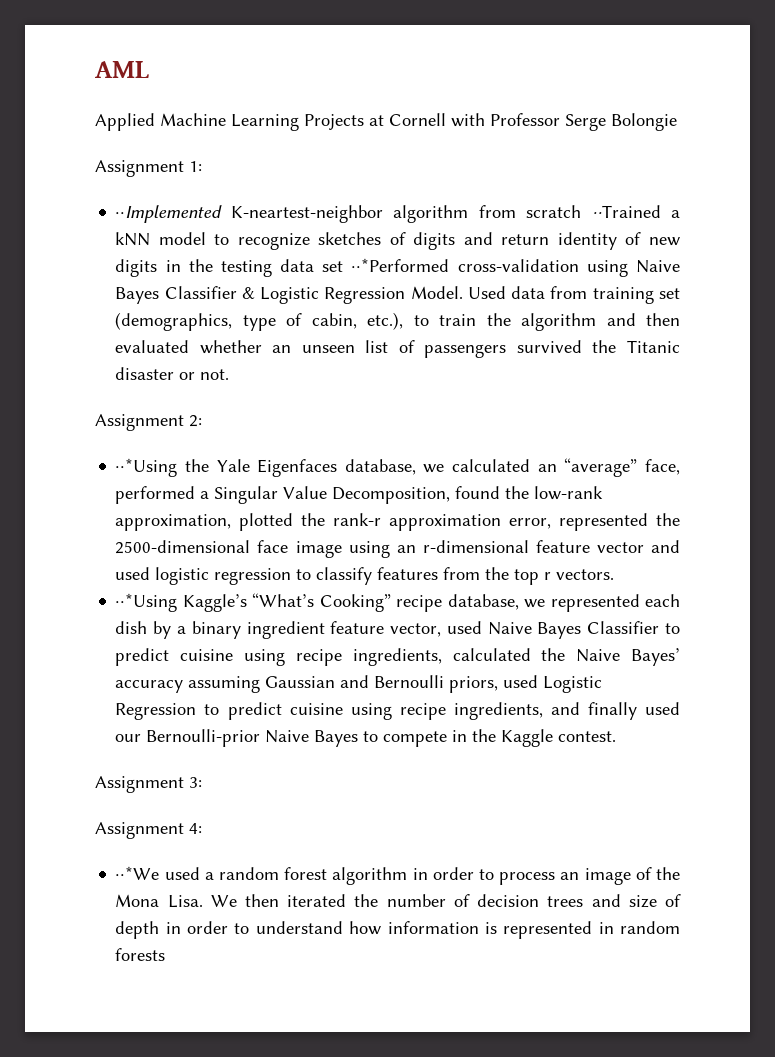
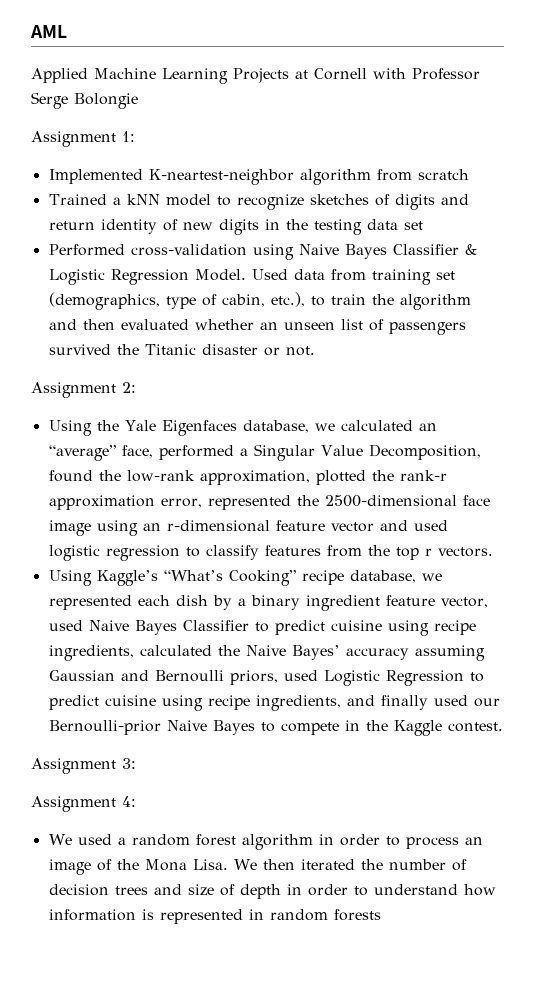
[115,205,223,223] ⋅⋅Implemented -> [48,169,143,184] Implemented
[591,205,661,218] ⋅⋅Trained -> [48,194,107,205] // Trained
[351,258,450,272] ⋅⋅*Performed -> [48,244,125,256] // Performed
[115,458,178,477] ⋅⋅*Using -> [48,420,92,436] Using
[115,593,178,612] ⋅⋅*Using -> [48,570,92,586] Using
[115,866,160,880] ⋅⋅*We -> [48,834,72,845] We

